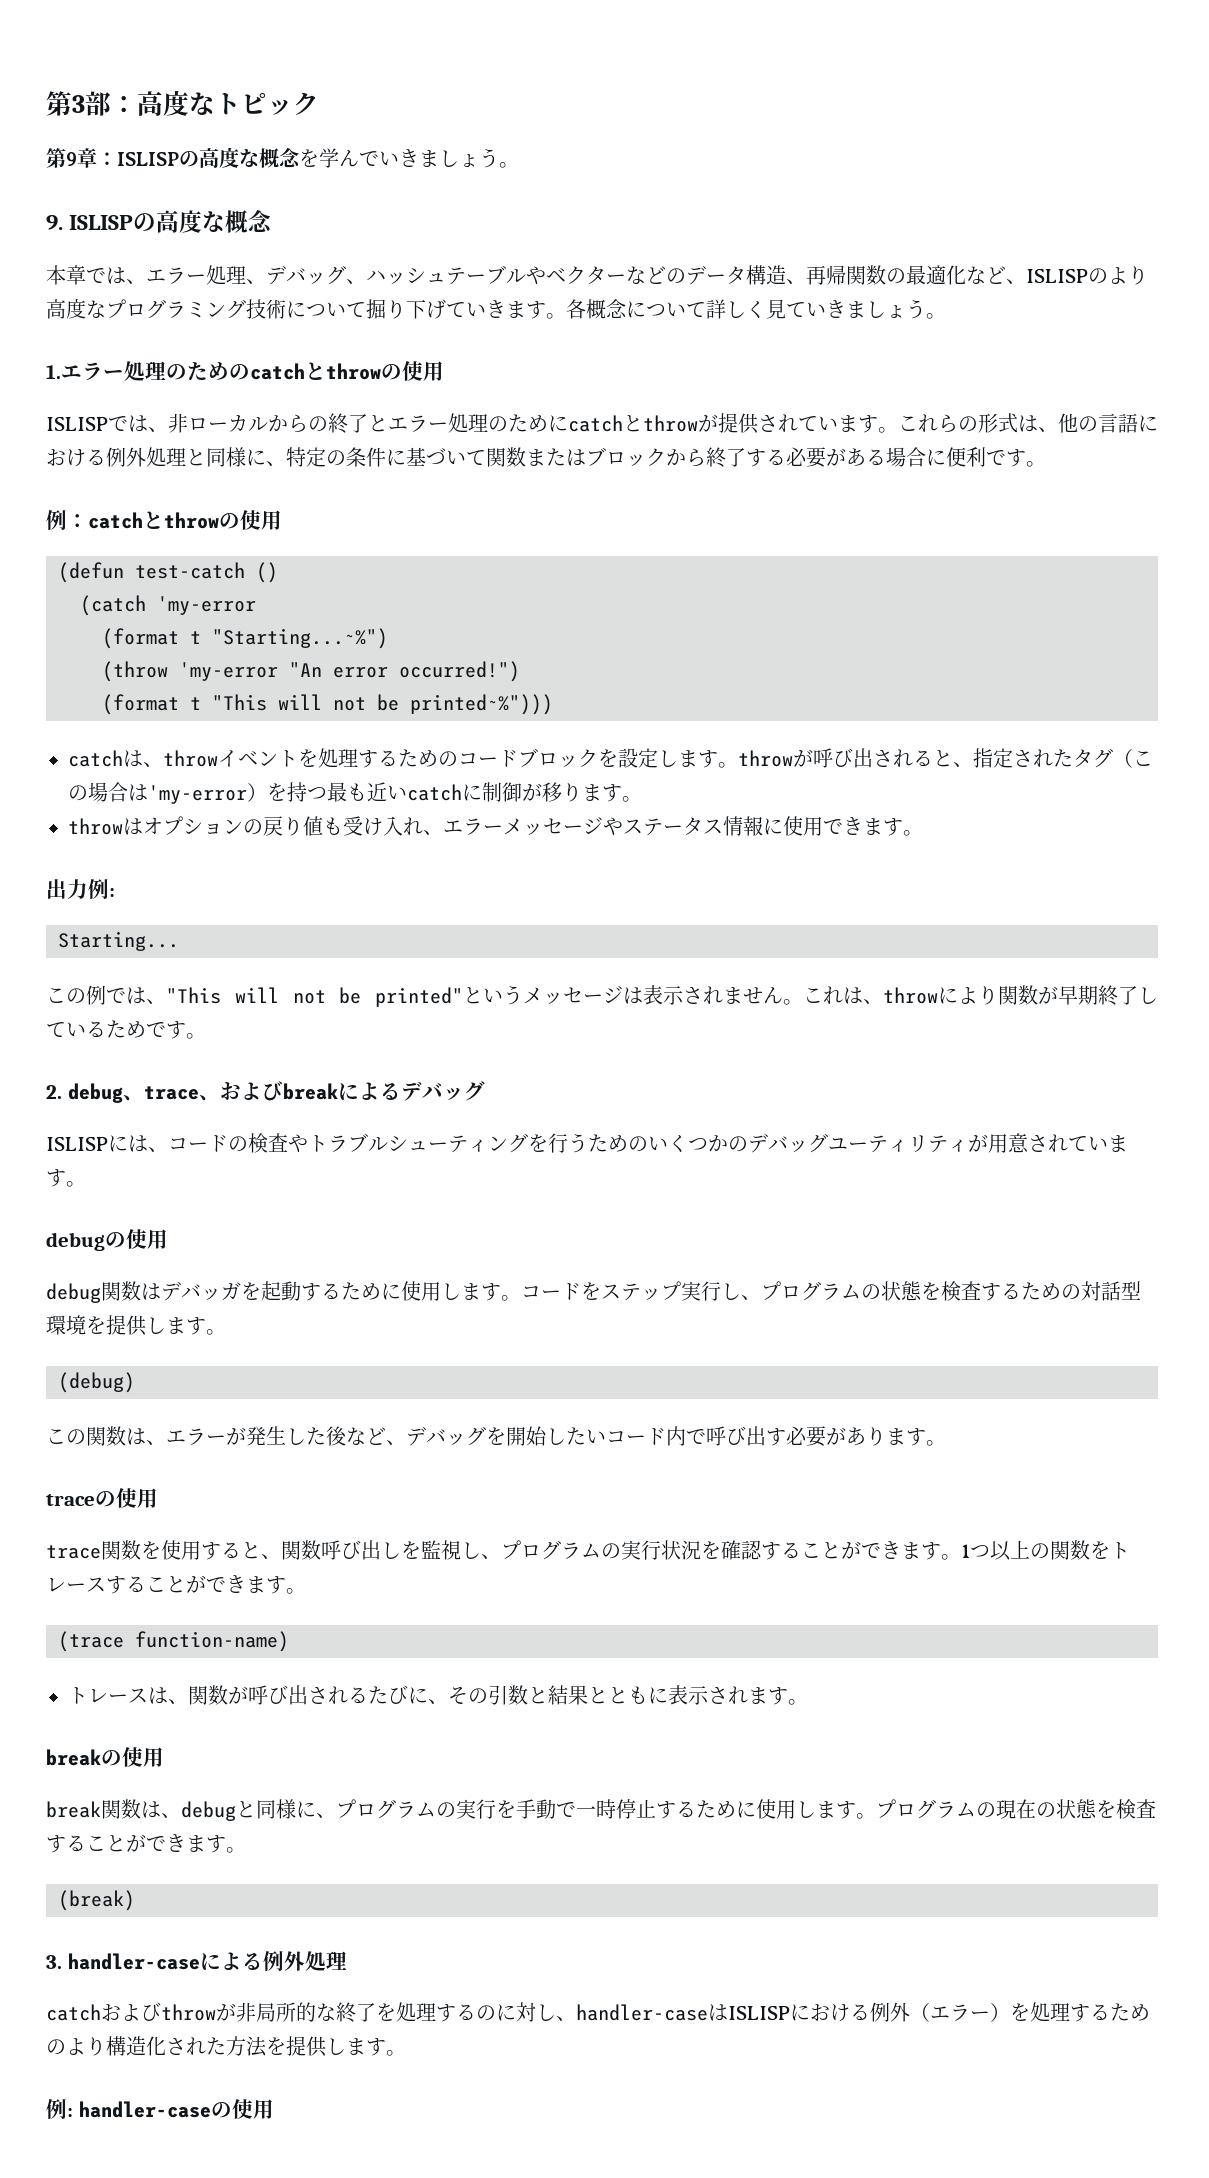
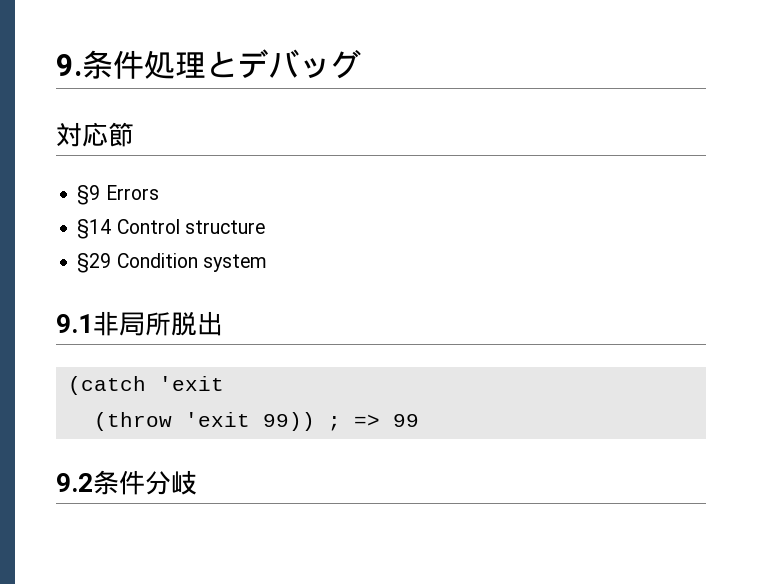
[46,90,319,116] [46,147,519,168] [46,210,273,233] [46,265,1148,285] [46,298,946,319] [46,361,444,381] [46,413,1158,434] [46,447,1046,468] [46,509,282,530] [58,562,278,583] [80,595,256,616] [102,628,388,649] [102,661,520,682] [102,694,553,715] [68,748,1153,768] [68,782,642,804] [68,816,923,836] [46,878,115,899] [58,931,179,951] [46,985,1158,1007] [46,1020,206,1039] [46,1081,485,1103] [46,1133,1128,1153] [46,1169,86,1187] [46,1229,168,1251] [46,1281,1141,1303] [46,1315,226,1336] [58,1372,135,1393] [46,1426,946,1447] [46,1488,158,1508] [46,1540,1130,1561] [46,1575,306,1594] [58,1631,289,1652] [68,1685,808,1705] [46,1747,164,1767] [46,1799,1156,1821] [46,1834,246,1853] [58,1890,135,1911] [46,1950,347,1971] [46,2002,1150,2023] [46,2036,406,2057] [46,2098,274,2119] 第3部：高度なトピック // 第9章：ISLISPの高度な概念を学んでいきましょう。 // 9. ISLISPの高度な概念 // 本章では、エラー処理、デバッグ、ハッシュテーブルやベクターなどのデータ構造、再帰関数の最適化など、ISLISPのより高度なプログラミング技術について掘り下げていきます。各概念について詳しく見ていきましょう。 // 1.エラー処理のためのcatchとthrowの使用 // ISLISPでは、非ローカルからの終了とエラー処理のためにcatchとthrowが提供されています。これらの形式は、他の言語における例外処理と同様に、特定の条件に基づいて関数またはブロックから終了する必要がある場合に便利です。 // 例：catchとthrowの使用 // (defun test-catch () // (catch 'my-error // (format t "Starting...~%") // (throw 'my-error "An error occurred!") // (format t "This will not be printed~%"))) // catchは、throwイベントを処理するためのコードブロックを設定します。throwが呼び出されると、指定されたタグ（この場合は'my-error）を持つ最も近いcatchに制御が移ります。 // throwはオプションの戻り値も受け入れ、エラーメッセージやステータス情報に使用できます。 // 出力例: // Starting... // この例では、"This will not be printed"というメッセージは表示されません。これは、throwにより関数が早期終了しているためです。 // 2. debug、trace、およびbreakによるデバッグ // ISLISPには、コードの検査やトラブルシューティングを行うためのいくつかのデバッグユーティリティが用意されています。 // debugの使用 // debug関数はデバッガを起動するために使用します。コードをステップ実行し、プログラムの状態を検査するための対話型環境を提供します。 // (debug) // この関数は、エラーが発生した後など、デバッグを開始したいコード内で呼び出す必要があります。 // traceの使用 // trace関数を使用すると、関数呼び出しを監視し、プログラムの実行状況を確認することができます。1つ以上の関数をトレースすることができます。 // (trace function-name) // トレースは、関数が呼び出されるたびに、その引数と結果とともに表示されます。 // breakの使用 // break関数は、debugと同様に、プログラムの実行を手動で一時停止するために使用します。プログラムの現在の状態を検査することができます。 // (break) // 3. handler-caseによる例外処理 // catchおよびthrowが非局所的な終了を処理するのに対し、handler-caseはISLISPにおける例外（エラー）を処理するためのより構造化された方法を提供します。 // 例: handler-caseの使用 -> [56,49,361,79] [56,122,134,147] [77,185,159,205] [77,219,265,239] [77,253,267,273] [56,311,223,336] [67,376,224,395] [93,412,419,431] [56,470,197,495] 9.条件処理とデバッグ // 対応節 // §9 Errors // §14 Control structure // §29 Condition system // 9.1非局所脱出 // (catch 'exit // (throw 'exit 99)) ; => 99 // 9.2条件分岐

